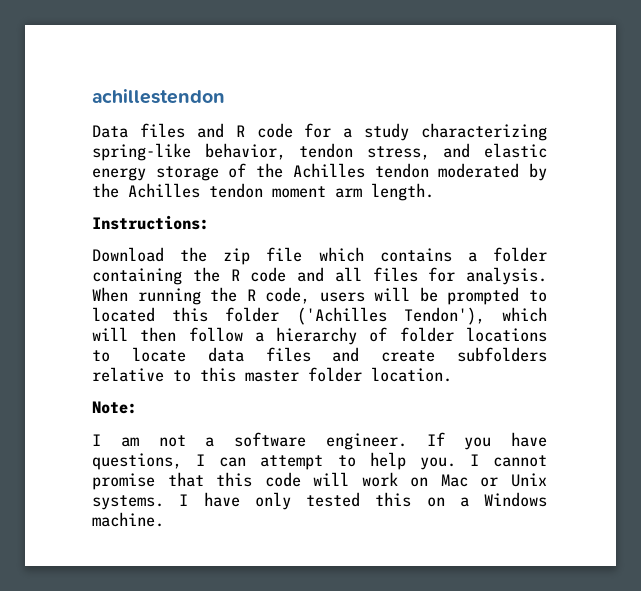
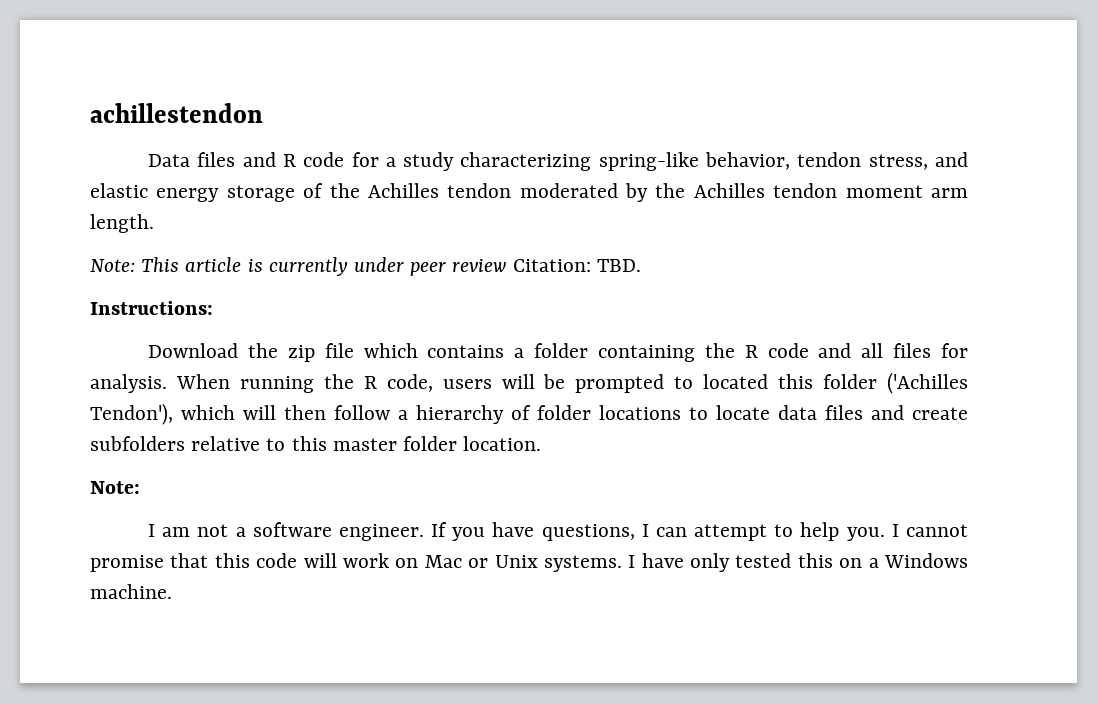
(434, 192) none -> [90,257,641,276] // Note: This article is currently under peer review Citation: TBD.

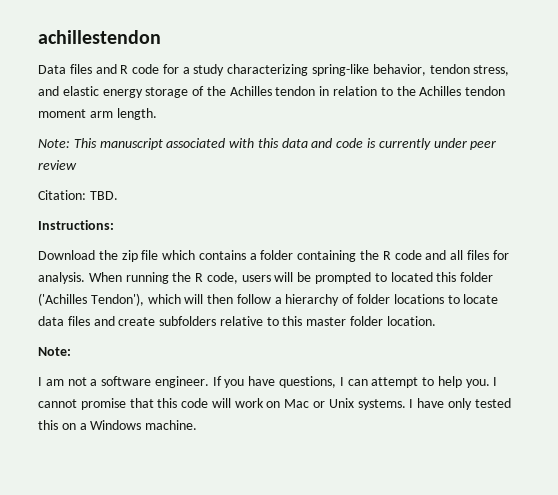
[519,183,649,202] moderated by -> [319,86,393,96] in relation to
[185,257,242,272] article -> [99,138,364,150] manuscript associated with this data and code
(507, 265) none -> (77, 165) //

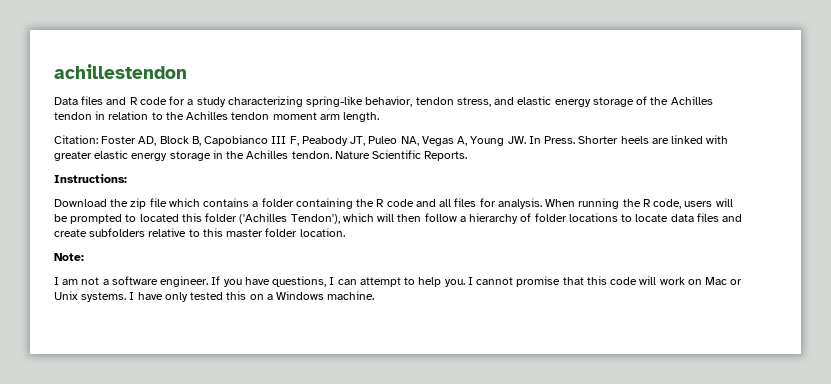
[38,138,497,150] [38,160,77,170] [38,190,118,200] Note: This manuscript associated with this data and code is currently under peer review // Citation: TBD. -> [54,135,729,146] [54,150,468,161] Citation: Foster AD, Block B, Capobianco III F, Peabody JT, Puleo NA, Vegas A, Young JW. In Press. Shorter heels are linked with greater elastic energy storage in the Achilles tendon. Nature Scientific Reports.

